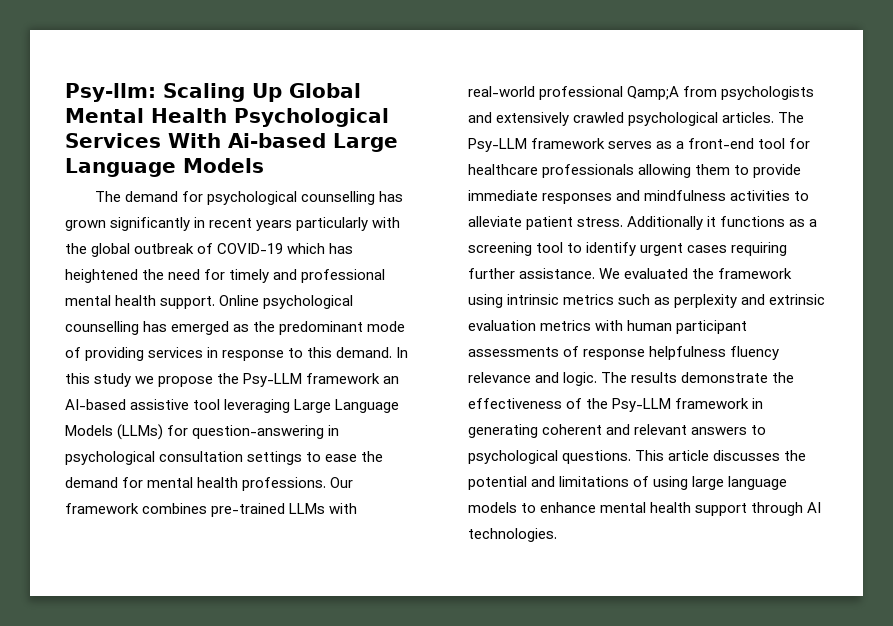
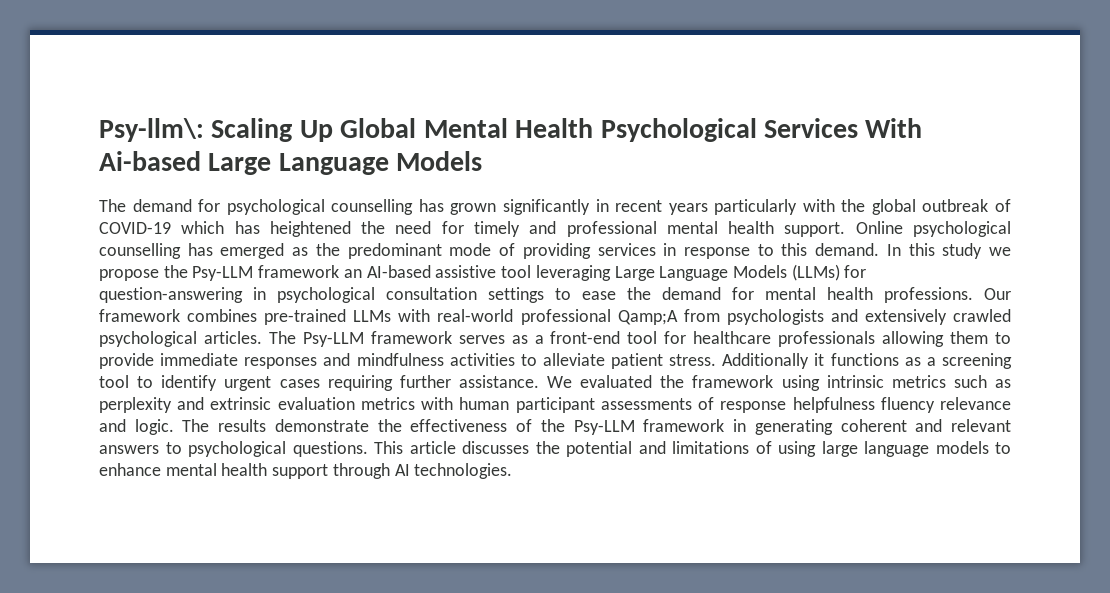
[65,83,156,102] Psy-llm: -> [99,118,204,142] Psy-llm\:

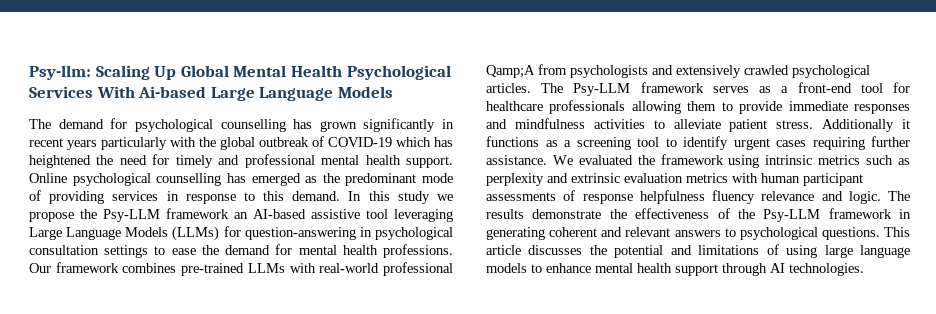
[99,118,204,142] Psy-llm\: -> [29,65,91,80] Psy-llm:

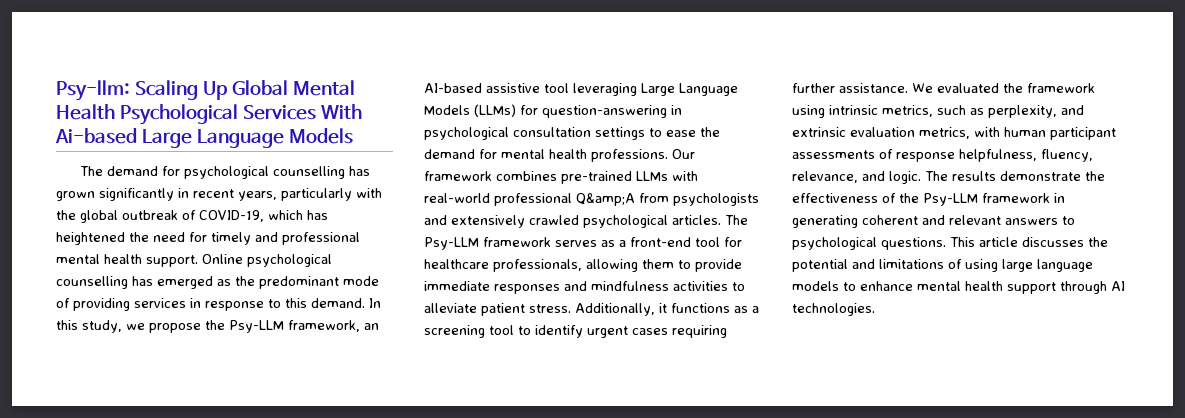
[67,140,97,150] years -> [238,191,277,201] years,
[328,137,392,147] COVID-19 -> [199,210,264,222] COVID-19,
[397,191,430,204] study -> [82,320,122,333] study,
[166,208,229,219] framework -> [288,320,360,332] framework,
[486,65,535,78] Qamp;A -> [576,193,635,206] Q&amp;A
[549,100,626,114] professionals -> [493,259,582,272] professionals,
[822,119,895,132] Additionally -> [575,303,655,316] Additionally,
[818,155,861,165] metrics -> [882,105,933,117] metrics,
[486,173,544,186] perplexity -> [988,105,1057,118] perplexity,
[686,173,728,183] metrics -> [919,127,970,139] metrics,
[639,190,815,204] helpfulness fluency relevance -> [959,149,1093,162] [792,171,858,183] helpfulness, fluency, relevance,

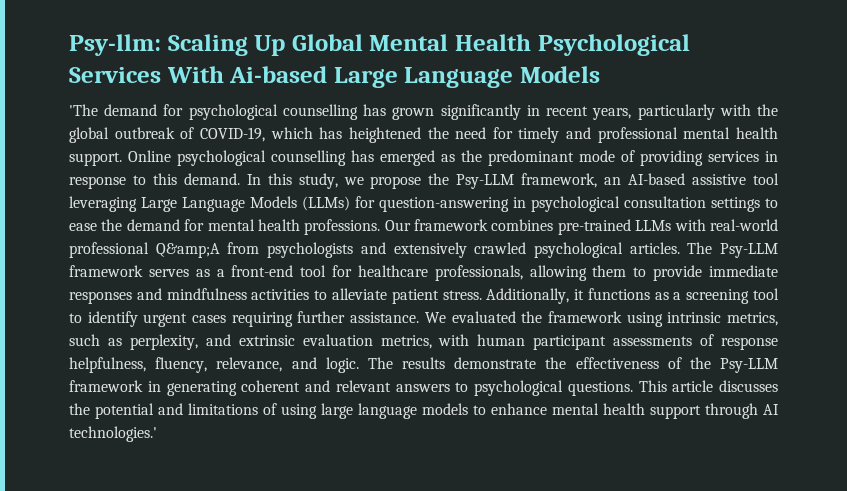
[79,166,103,176] The -> [69,104,98,116] 'The
[792,303,875,316] technologies. -> [69,426,157,442] technologies.'

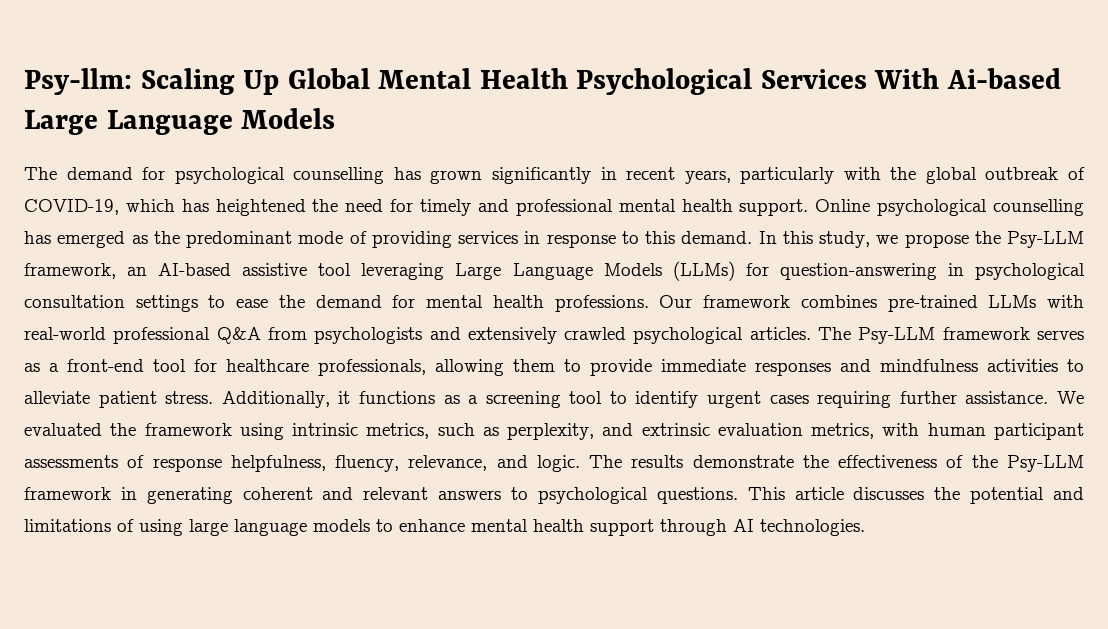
[69,104,98,116] 'The -> [24,167,57,180] The
[155,243,220,258] Q&amp;A -> [216,327,261,344] Q&A
[69,426,157,442] technologies.' -> [760,519,865,536] technologies.

